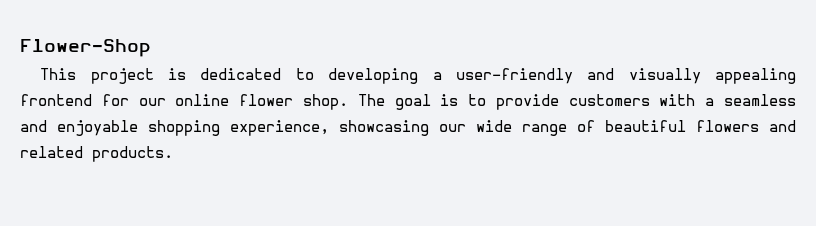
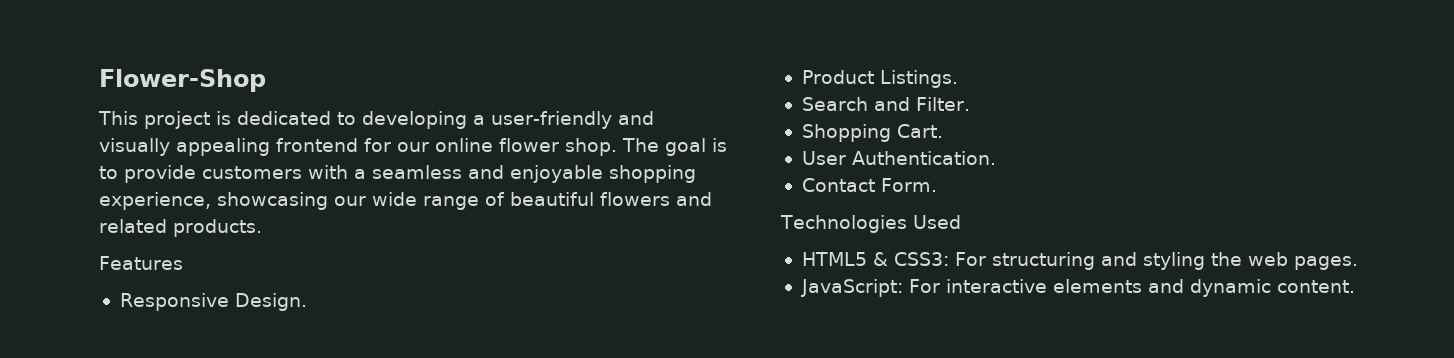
(173, 154) none -> [99,256,183,270] [119,293,307,311] [801,70,958,88] [801,97,970,111] [801,124,943,142] [801,151,996,165] [801,178,937,192] [780,215,961,233] [801,252,1358,270] [800,279,1355,297] // Features // Responsive Design. // Product Listings. // Search and Filter. // Shopping Cart. // User Authentication. // Contact Form. // Technologies Used // HTML5 & CSS3: For structuring and styling the web pages. // JavaScript: For interactive elements and dynamic content.

